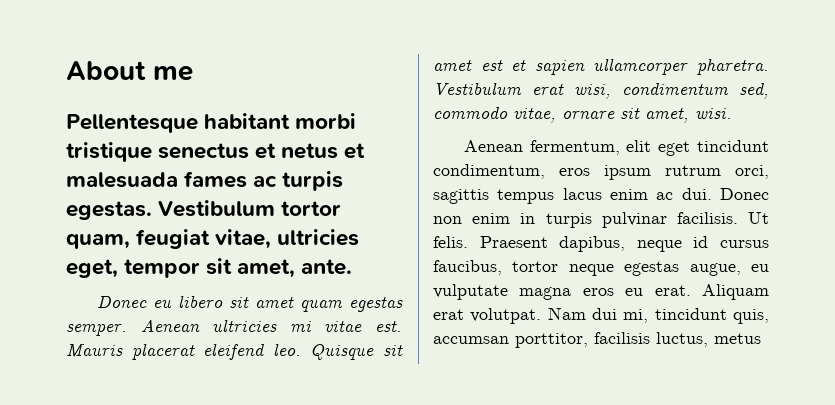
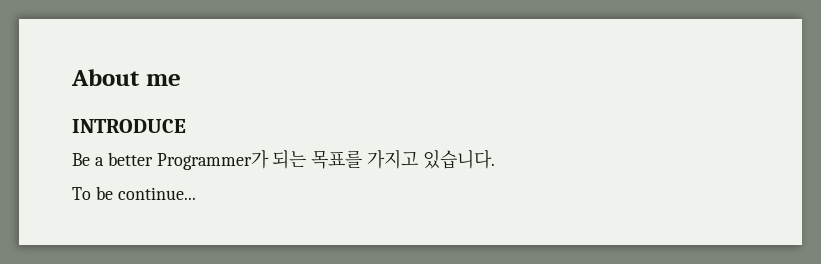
[66,113,357,133] [66,142,366,162] [66,171,344,191] [66,200,342,220] [66,229,360,249] [66,258,353,278] [96,295,403,312] [66,319,402,336] [66,343,403,360] [433,58,769,75] [433,82,769,99] [433,106,732,123] [463,140,769,156] [433,164,769,180] [433,188,769,204] [433,212,769,228] [433,236,769,252] [433,260,769,276] [433,284,769,300] [433,307,769,324] [433,332,761,348] Pellentesque habitant morbi tristique senectus et netus et malesuada fames ac turpis egestas. Vestibulum tortor quam, feugiat vitae, ultricies eget, tempor sit amet, ante. // Donec eu libero sit amet quam egestas semper. Aenean ultricies mi vitae est. Mauris placerat eleifend leo. Quisque sit amet est et sapien ullamcorper pharetra. Vestibulum erat wisi, condimentum sed, commodo vitae, ornare sit amet, wisi. // Aenean fermentum, elit eget tincidunt condimentum, eros ipsum rutrum orci, sagittis tempus lacus enim ac dui. Donec non enim in turpis pulvinar facilisis. Ut felis. Praesent dapibus, neque id cursus faucibus, tortor neque egestas augue, eu vulputate magna eros eu erat. Aliquam erat volutpat. Nam dui mi, tincidunt quis, accumsan porttitor, facilisis luctus, metus -> [72,119,186,133] [72,149,496,170] [72,186,196,200] INTRODUCE // Be a better Programmer가 되는 목표를 가지고 있습니다. // To be continue...

